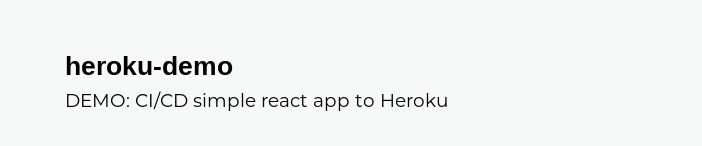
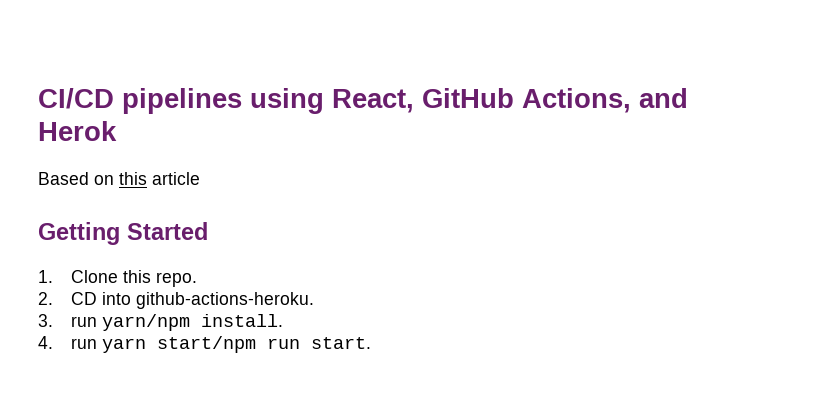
[65,56,233,75] [65,91,448,111] heroku-demo // DEMO: CI/CD simple react app to Heroku -> [38,88,688,114] [38,121,117,141] [38,172,200,185] [38,222,208,245] [38,270,197,287] [38,292,314,309] [38,314,283,331] [38,336,371,353] CI/CD pipelines using React, GitHub Actions, and Herok // Based on this article // Getting Started // 1. Clone this repo. // 2. CD into github-actions-heroku. // 3. run yarn/npm install. // 4. run yarn start/npm run start.

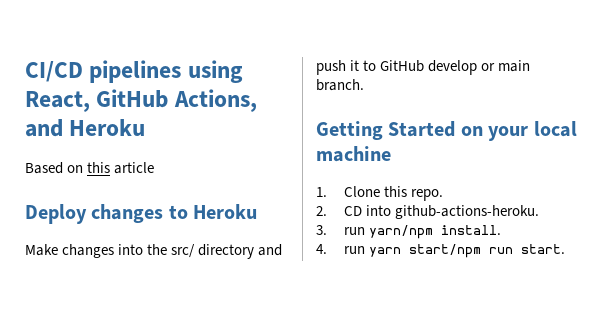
[38,121,117,141] Herok -> [69,119,146,136] Heroku
[38,222,208,245] Getting Started -> [25,204,258,224] [25,244,283,259] [316,60,531,75] [316,79,364,91] [316,121,577,141] [316,146,391,162] Deploy changes to Heroku // Make changes into the src/ directory and push it to GitHub develop or main branch. // Getting Started on your local machine

